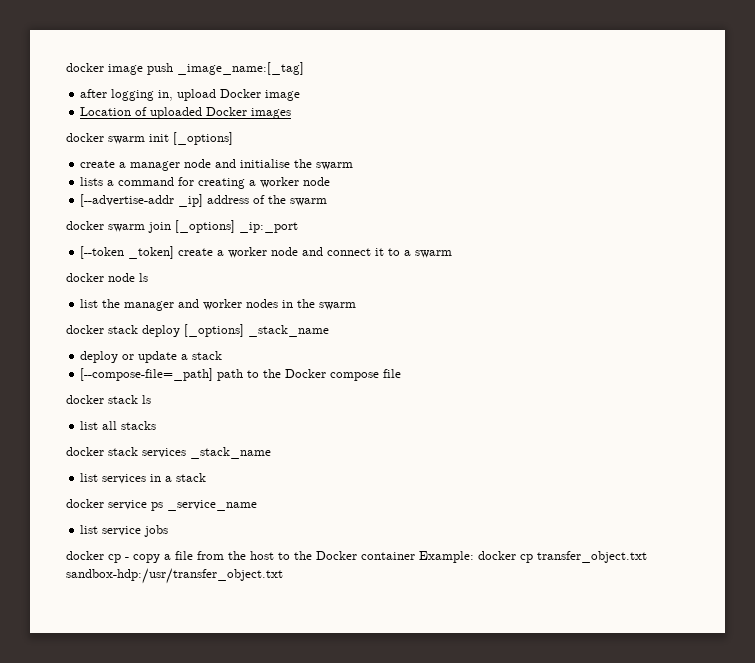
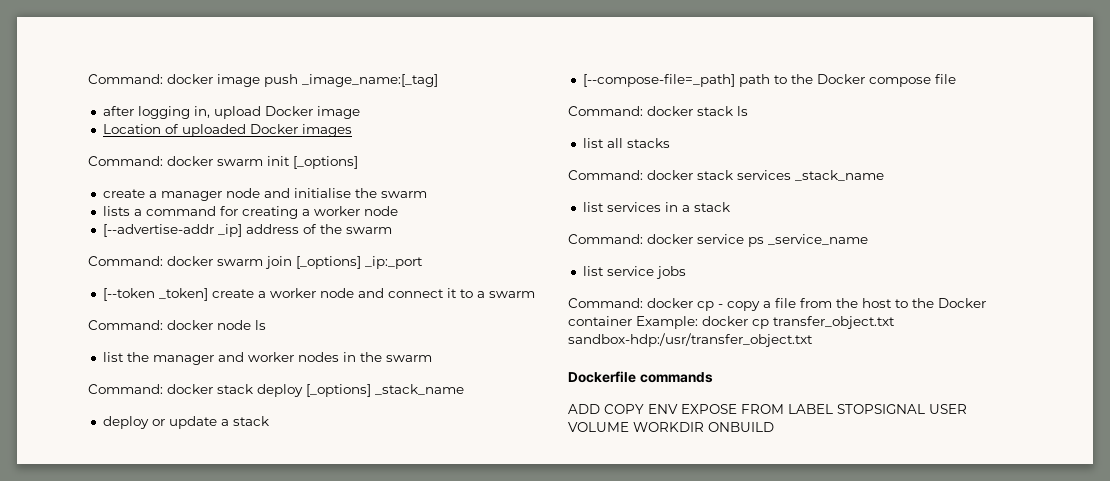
(66, 67) none -> [88,74,163,84] Command:
(292, 113) none -> [88,156,163,166] Command:
(328, 202) none -> [88,256,163,266] Command:
(453, 254) none -> [88,320,163,330] Command:
(357, 306) none -> [88,384,163,394] Command:
(402, 373) none -> [568,106,643,116] Command:
(157, 425) none -> [568,170,643,180] Command:
(207, 477) none -> [568,234,643,244] Command:
(169, 531) none -> [568,298,643,308] Command:
(283, 576) none -> [568,371,713,383] [568,404,967,414] [568,422,774,432] // Dockerfile commands // ADD COPY ENV EXPOSE FROM LABEL STOPSIGNAL USER VOLUME WORKDIR ONBUILD

